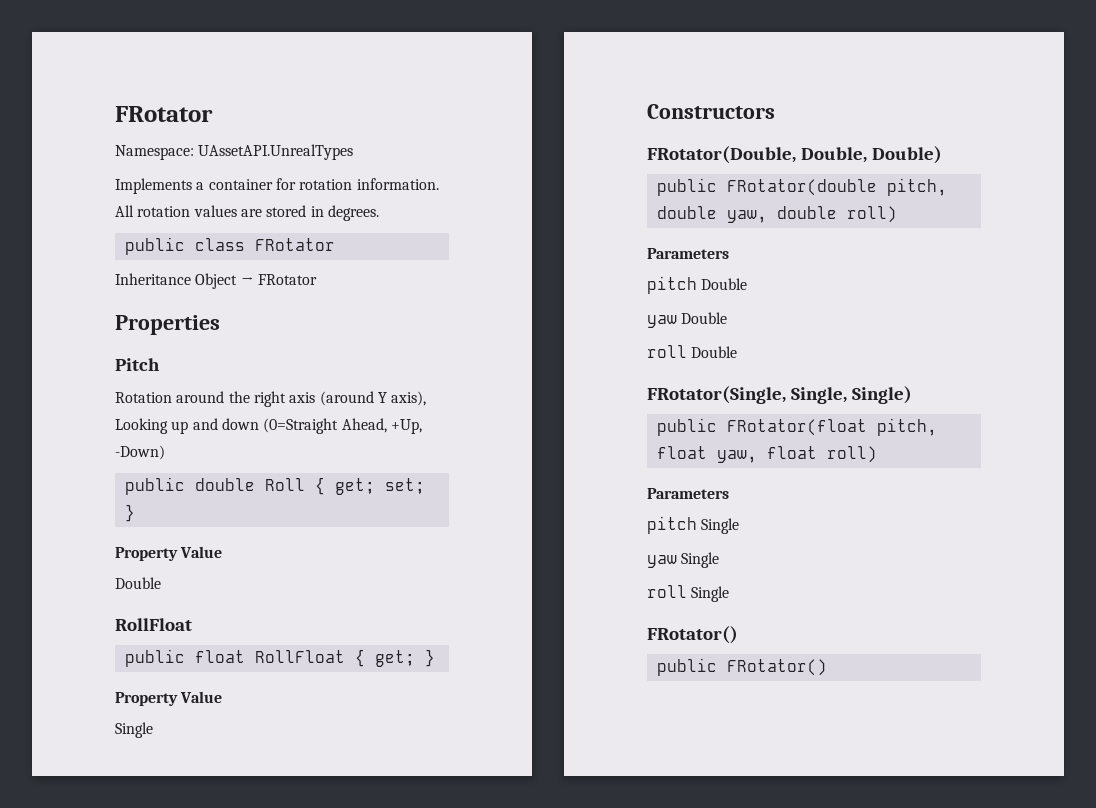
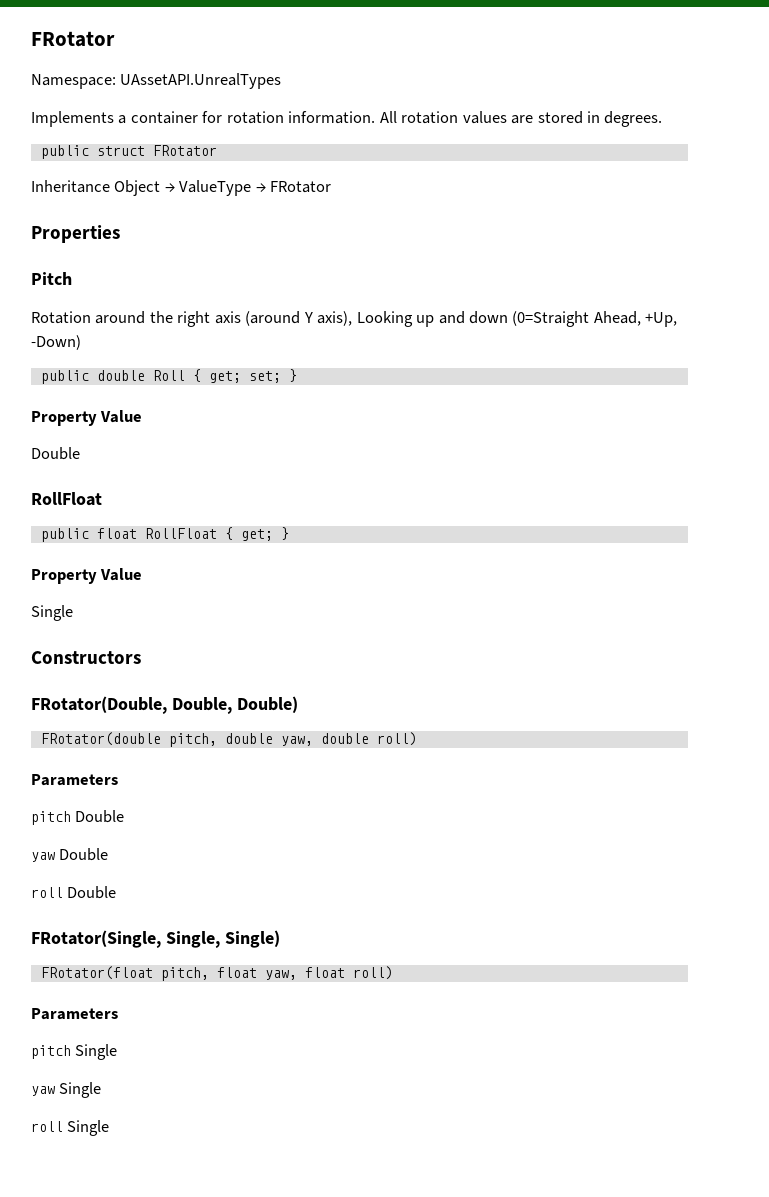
[194,238,245,251] class -> [96,146,145,156] struct
(254, 281) none -> [179,180,266,196] ValueType →
[656,178,717,196] public -> (298, 704) none
[656,418,717,436] public -> (280, 939) none
[647,626,738,644] [656,658,827,676] // FRotator() // public FRotator() -> (110, 1128) none

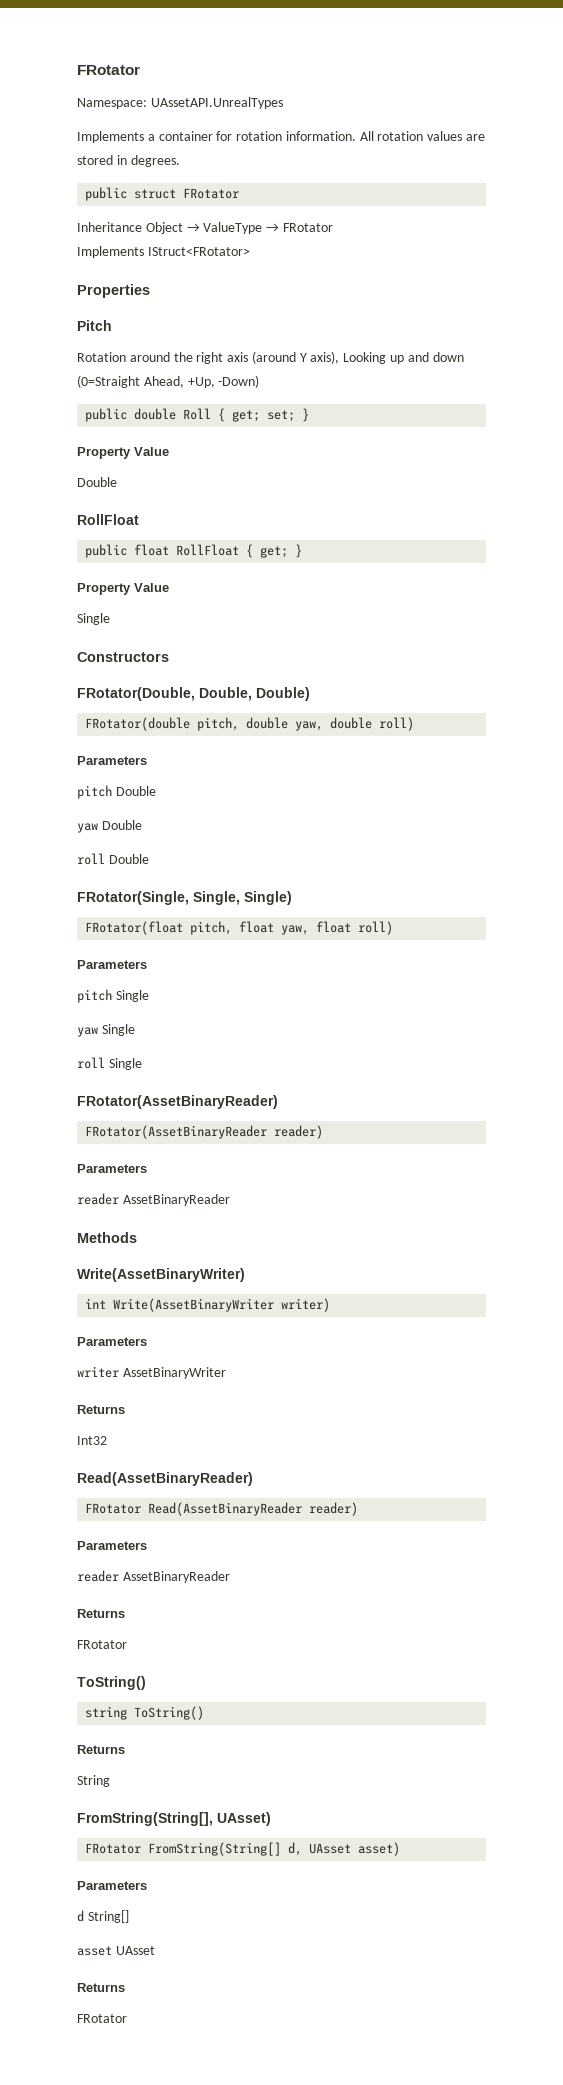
(332, 187) none -> [77,246,250,258] // Implements IStruct<FRotator>
(110, 1128) none -> [77,1095,278,1109] [85,1125,324,1139] [77,1164,147,1173] [77,1193,230,1206] [77,1232,137,1243] [77,1268,245,1282] [85,1298,331,1312] [77,1337,147,1346] [77,1366,226,1379] [77,1405,125,1414] [77,1436,107,1445] [77,1472,253,1486] [85,1502,359,1516] [77,1541,147,1550] [77,1570,230,1583] [77,1609,125,1618] [77,1640,127,1649] [77,1676,146,1690] [85,1706,205,1720] [77,1745,125,1754] [77,1775,110,1787] [77,1812,271,1826] [85,1842,401,1856] [77,1881,147,1890] [77,1910,129,1923] [77,1946,155,1956] [77,1983,125,1992] [77,2014,127,2023] // FRotator(AssetBinaryReader) // FRotator(AssetBinaryReader reader) // Parameters // reader AssetBinaryReader // Methods // Write(AssetBinaryWriter) // int Write(AssetBinaryWriter writer) // Parameters // writer AssetBinaryWriter // Returns // Int32 // Read(AssetBinaryReader) // FRotator Read(AssetBinaryReader reader) // Parameters // reader AssetBinaryReader // Returns // FRotator // ToString() // string ToString() // Returns // String // FromString(String[], UAsset) // FRotator FromString(String[] d, UAsset asset) // Parameters // d String[] // asset UAsset // Returns // FRotator

